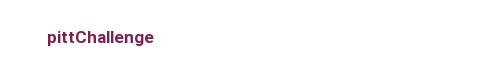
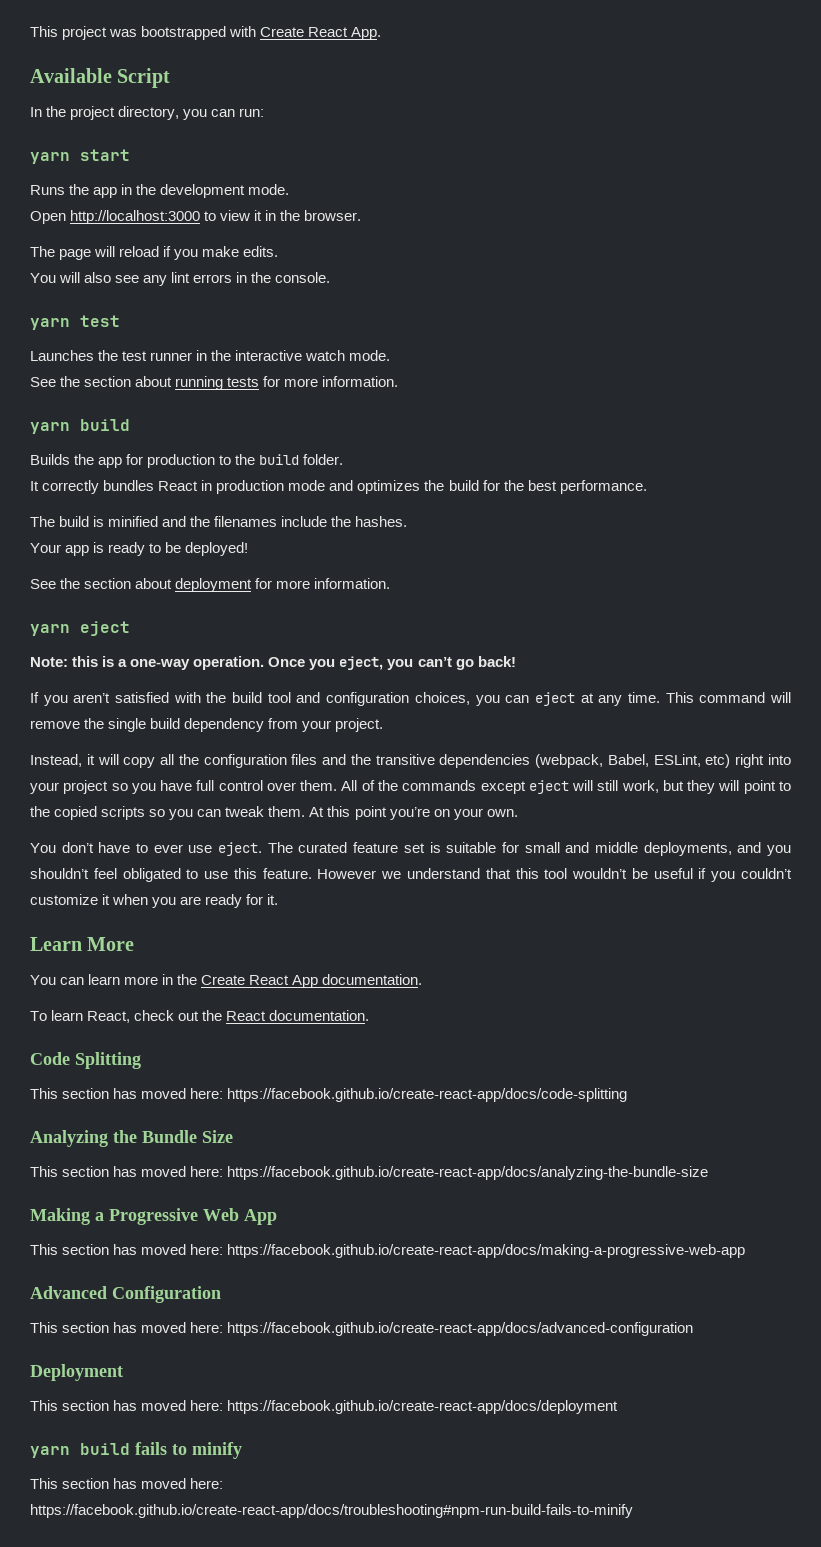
[47,31,154,46] pittChallenge -> [30,26,382,40] [30,68,171,88] [30,106,265,120] [30,149,130,164] [30,184,290,198] [30,210,362,224] [30,246,279,260] [30,272,331,286] [30,315,120,330] [30,350,391,361] [30,376,399,390] [30,419,130,434] [30,454,344,468] [30,480,647,494] [30,516,408,527] [30,542,249,556] [30,578,391,592] [30,621,130,636] [30,656,516,670] [30,692,792,706] [30,718,384,732] [30,754,791,768] [30,780,791,794] [30,806,518,820] [30,842,792,856] [30,868,793,882] [30,894,279,908] [30,937,135,951] [30,974,423,988] [30,1010,370,1023] [30,1052,141,1069] [30,1088,628,1102] [30,1130,233,1147] [30,1166,709,1180] [30,1208,277,1225] [30,1244,746,1258] [30,1286,221,1303] [30,1322,694,1336] [30,1364,123,1381] [30,1400,619,1414] [30,1442,242,1459] [30,1478,224,1489] [30,1504,633,1518] This project was bootstrapped with Create React App. // Available Script // In the project directory, you can run: // yarn start // Runs the app in the development mode. // Open http://localhost:3000 to view it in the browser. // The page will reload if you make edits. // You will also see any lint errors in the console. // yarn test // Launches the test runner in the interactive watch mode. // See the section about running tests for more information. // yarn build // Builds the app for production to the build folder. // It correctly bundles React in production mode and optimizes the build for the best performance. // The build is minified and the filenames include the hashes. // Your app is ready to be deployed! // See the section about deployment for more information. // yarn eject // Note: this is a one-way operation. Once you eject, you can’t go back! // If you aren’t satisfied with the build tool and configuration choices, you can eject at any time. This command will remove the single build dependency from your project. // Instead, it will copy all the configuration files and the transitive dependencies (webpack, Babel, ESLint, etc) right into your project so you have full control over them. All of the commands except eject will still work, but they will point to the copied scripts so you can tweak them. At this point you’re on your own. // You don’t have to ever use eject. The curated feature set is suitable for small and middle deployments, and you shouldn’t feel obligated to use this feature. However we understand that this tool wouldn’t be useful if you couldn’t customize it when you are ready for it. // Learn More // You can learn more in the Create React App documentation. // To learn React, check out the React documentation. // Code Splitting // This section has moved here: https://facebook.github.io/create-react-app/docs/code-splitting // Analyzing the Bundle Size // This section has moved here: https://facebook.github.io/create-react-app/docs/analyzing-the-bundle-size // Making a Progressive Web App // This section has moved here: https://facebook.github.io/create-react-app/docs/making-a-progressive-web-app // Advanced Configuration // This section has moved here: https://facebook.github.io/create-react-app/docs/advanced-configuration // Deployment // This section has moved here: https://facebook.github.io/create-react-app/docs/deployment // yarn build fails to minify // This section has moved here: https://facebook.github.io/create-react-app/docs/troubleshooting#npm-run-build-fails-to-minify

